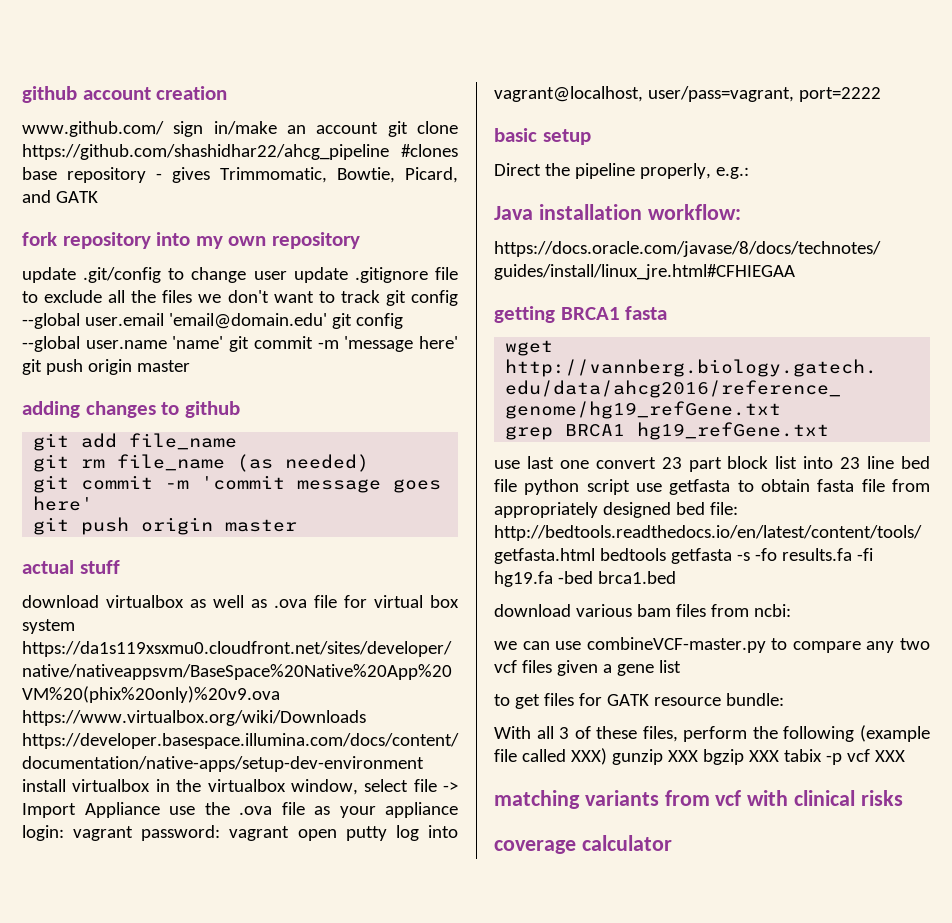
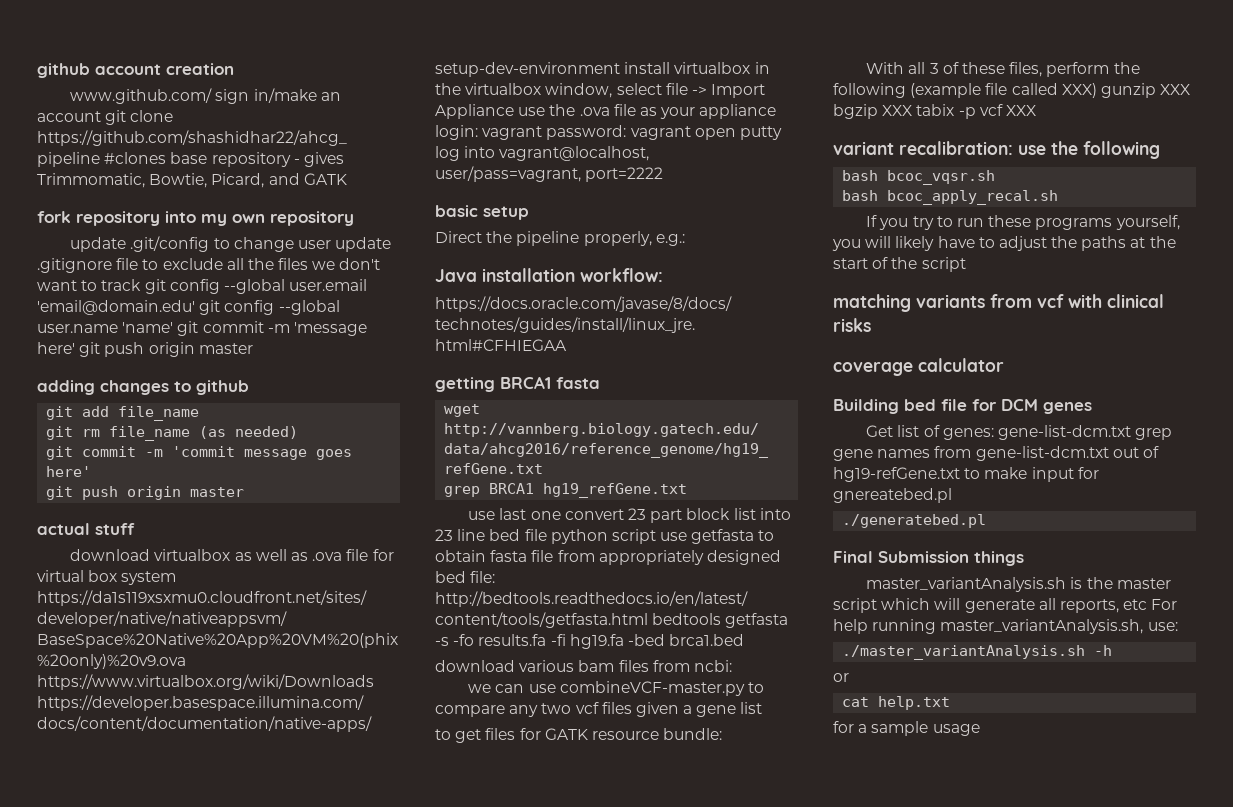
(905, 756) none -> [833,141,1160,159] [842,170,996,185] [842,190,1059,205] [866,215,1180,230] [832,236,1176,251] [833,257,966,272] // variant recalibration: use the following // bash bcoc_vqsr.sh // bash bcoc_apply_recal.sh // If you try to run these programs yourself, you will likely have to adjust the paths at the start of the script
(672, 843) none -> [833,399,1092,414] [866,425,1173,440] [833,446,1159,461] [833,467,1099,482] [833,488,952,503] [842,514,987,528] [833,551,1024,566] [866,577,1171,592] [833,598,1178,613] [833,619,1178,634] [842,645,1113,660] [833,673,849,682] [842,696,951,710] [833,721,980,736] // Building bed file for DCM genes // Get list of genes: gene-list-dcm.txt grep gene names from gene-list-dcm.txt out of hg19-refGene.txt to make input for gnereatebed.pl // ./generatebed.pl // Final Submission things // master_variantAnalysis.sh is the master script which will generate all reports, etc For help running master_variantAnalysis.sh, use: // ./master_variantAnalysis.sh -h // or // cat help.txt // for a sample usage

